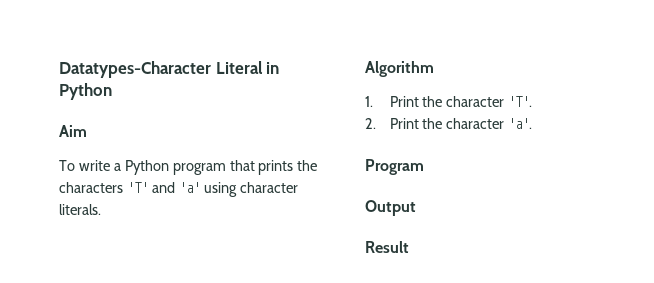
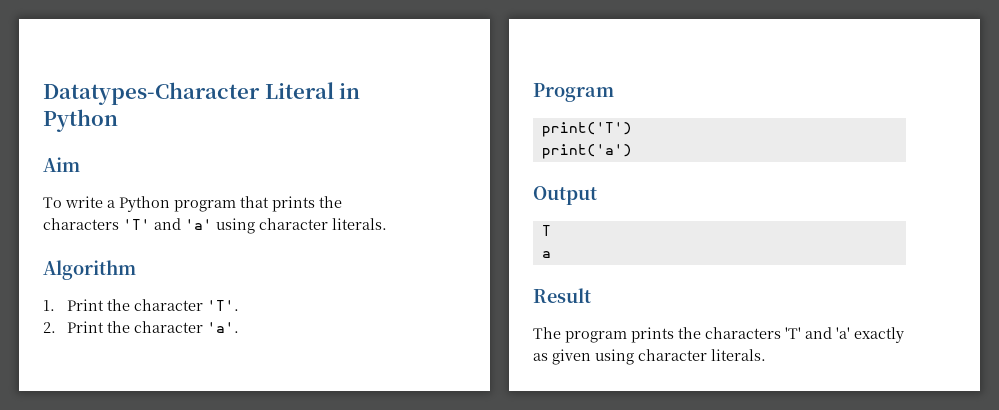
(424, 167) none -> [541,122,632,137] [541,144,632,159] // print('T') // print('a')
(416, 208) none -> [541,225,551,236] [541,251,551,258] // T // a
(409, 247) none -> [533,327,904,343] [533,349,766,365] // The program prints the characters 'T' and 'a' exactly as given using character literals.

